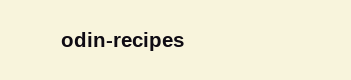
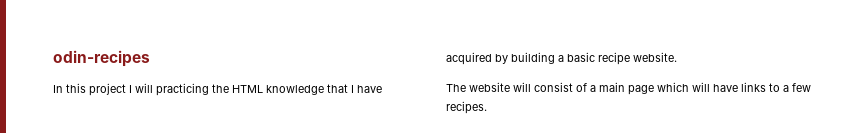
(184, 41) none -> [53,83,382,96] [446,52,677,65] [446,82,811,95] [446,101,487,114] // In this project I will practicing the HTML knowledge that I have acquired by building a basic recipe website. // The website will consist of a main page which will have links to a few recipes.

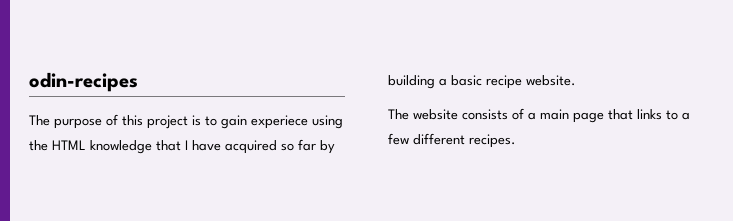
[53,83,209,96] In this project I will practicing -> [29,114,343,129] The purpose of this project is to gain experiece using
(492, 58) none -> [281,139,316,151] so far
[513,82,573,92] will consist -> [462,109,508,120] consists
[657,82,738,92] which will have -> [608,109,633,120] that
(811, 87) none -> [413,133,465,145] different

